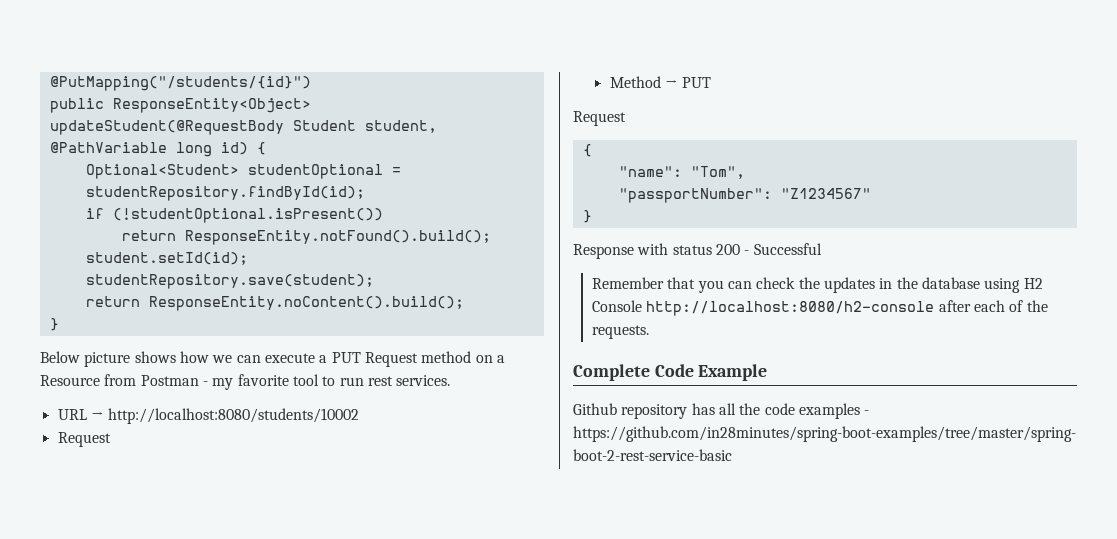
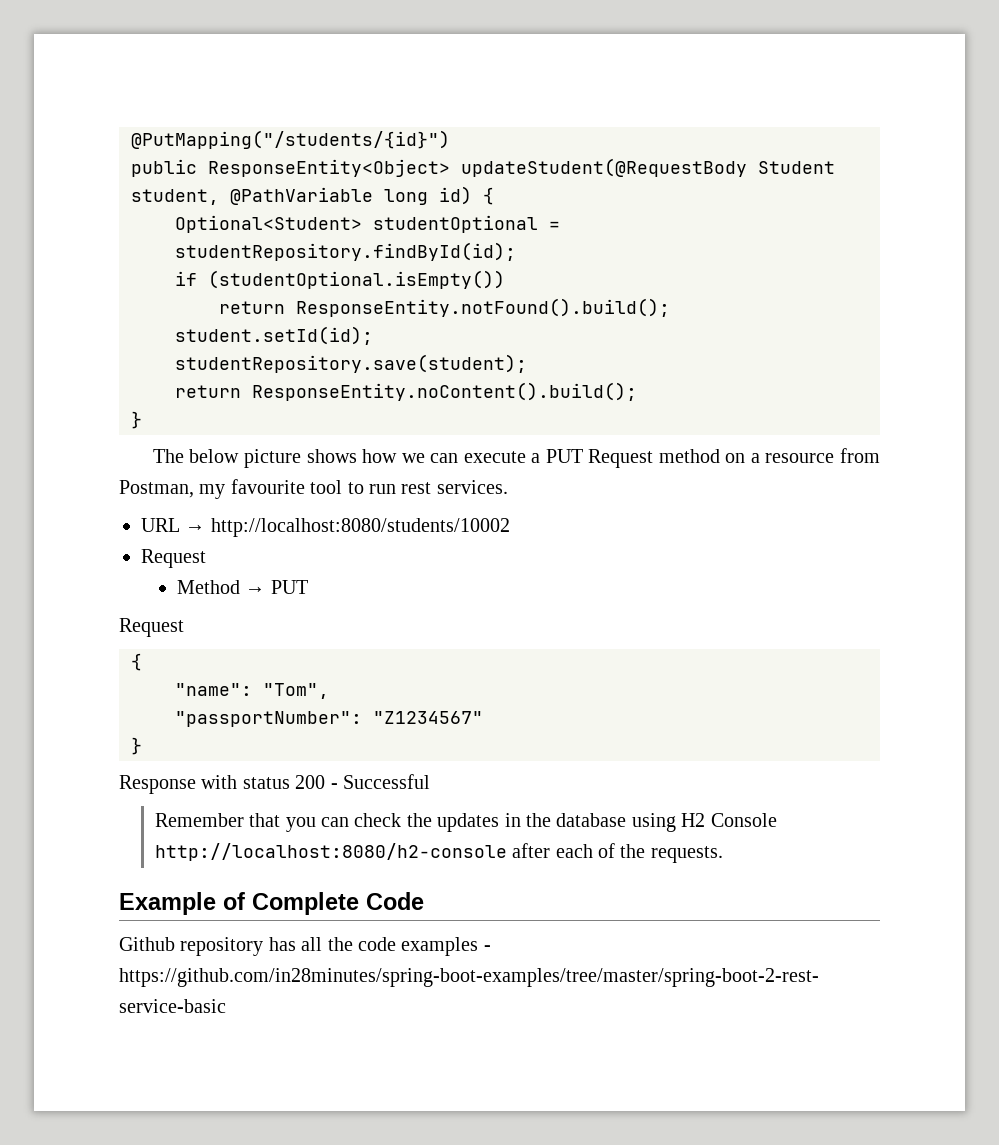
[112,208,383,223] (!studentOptional.isPresent()) -> [208,270,505,289] (studentOptional.isEmpty())
[40,351,80,363] Below -> [152,449,240,463] The below
[40,374,289,390] Resource from Postman - my favorite -> [765,448,881,463] [119,479,305,499] resource from Postman, my favourite
(650, 332) none -> [119,892,245,915] Example of
[698,364,768,381] Example -> (424, 901) none

